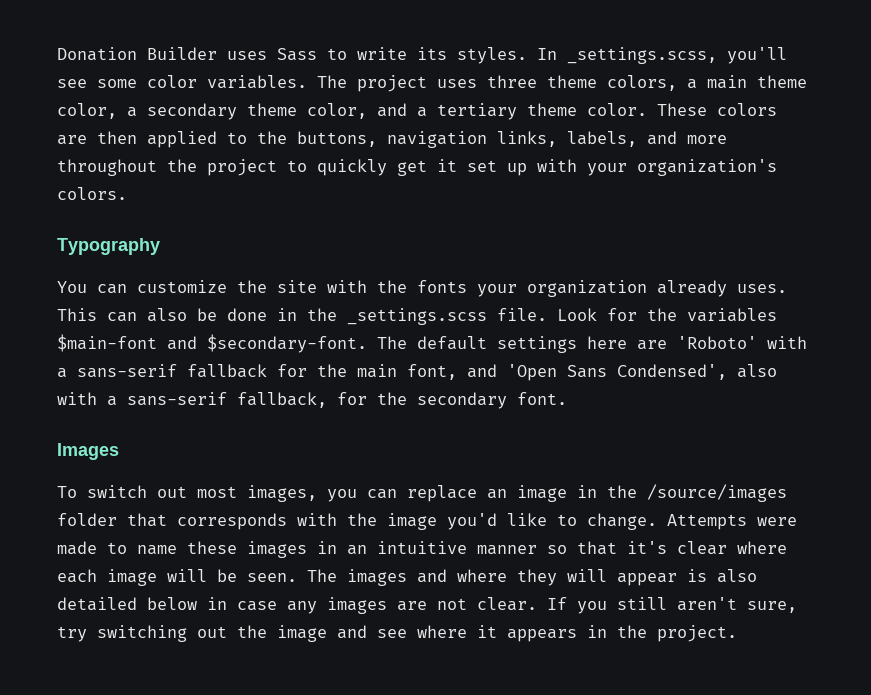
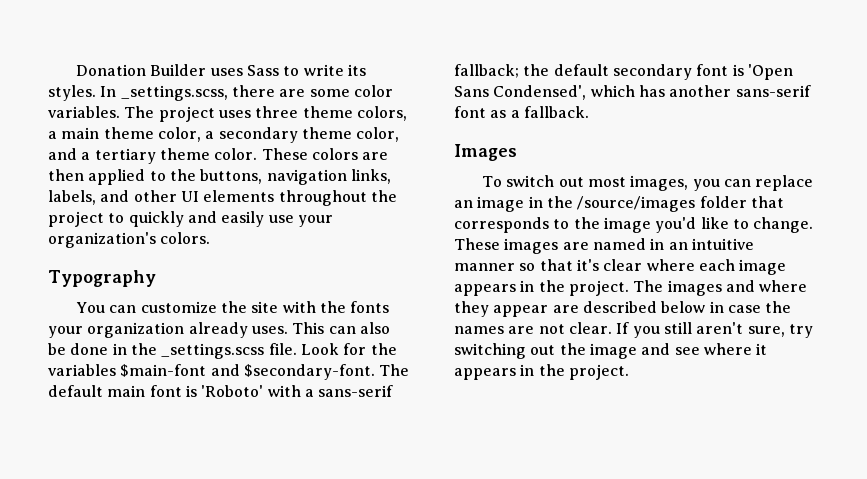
[727,47,787,64] [57,79,87,88] you'll see -> [231,85,306,97] there are
[687,135,727,144] more -> [133,190,275,202] other UI elements
[397,159,577,176] get it set up with -> [187,211,294,227] and easily use
[497,336,667,353] settings here are -> [107,385,197,397] main font is
[187,364,777,381] [57,392,567,409] fallback for the main font, and 'Open Sans Condensed', also with a sans-serif fallback, for the secondary font. -> [454,64,793,80] [454,85,811,100] [454,106,589,118] fallback; the default secondary font is 'Open Sans Condensed', which has another sans-serif font as a fallback.
[297,513,337,526] with -> [553,219,570,229] to
[667,514,797,530] [57,541,307,558] Attempts were made to name these images -> [454,238,646,254] These images are named
[167,569,297,582] will be seen. -> [454,280,629,296] appears in the project.
[567,569,757,586] [57,597,137,611] will appear is also detailed -> [493,301,657,317] appear are described
[287,597,387,614] any images -> [765,301,792,313] [454,326,504,334] the names

